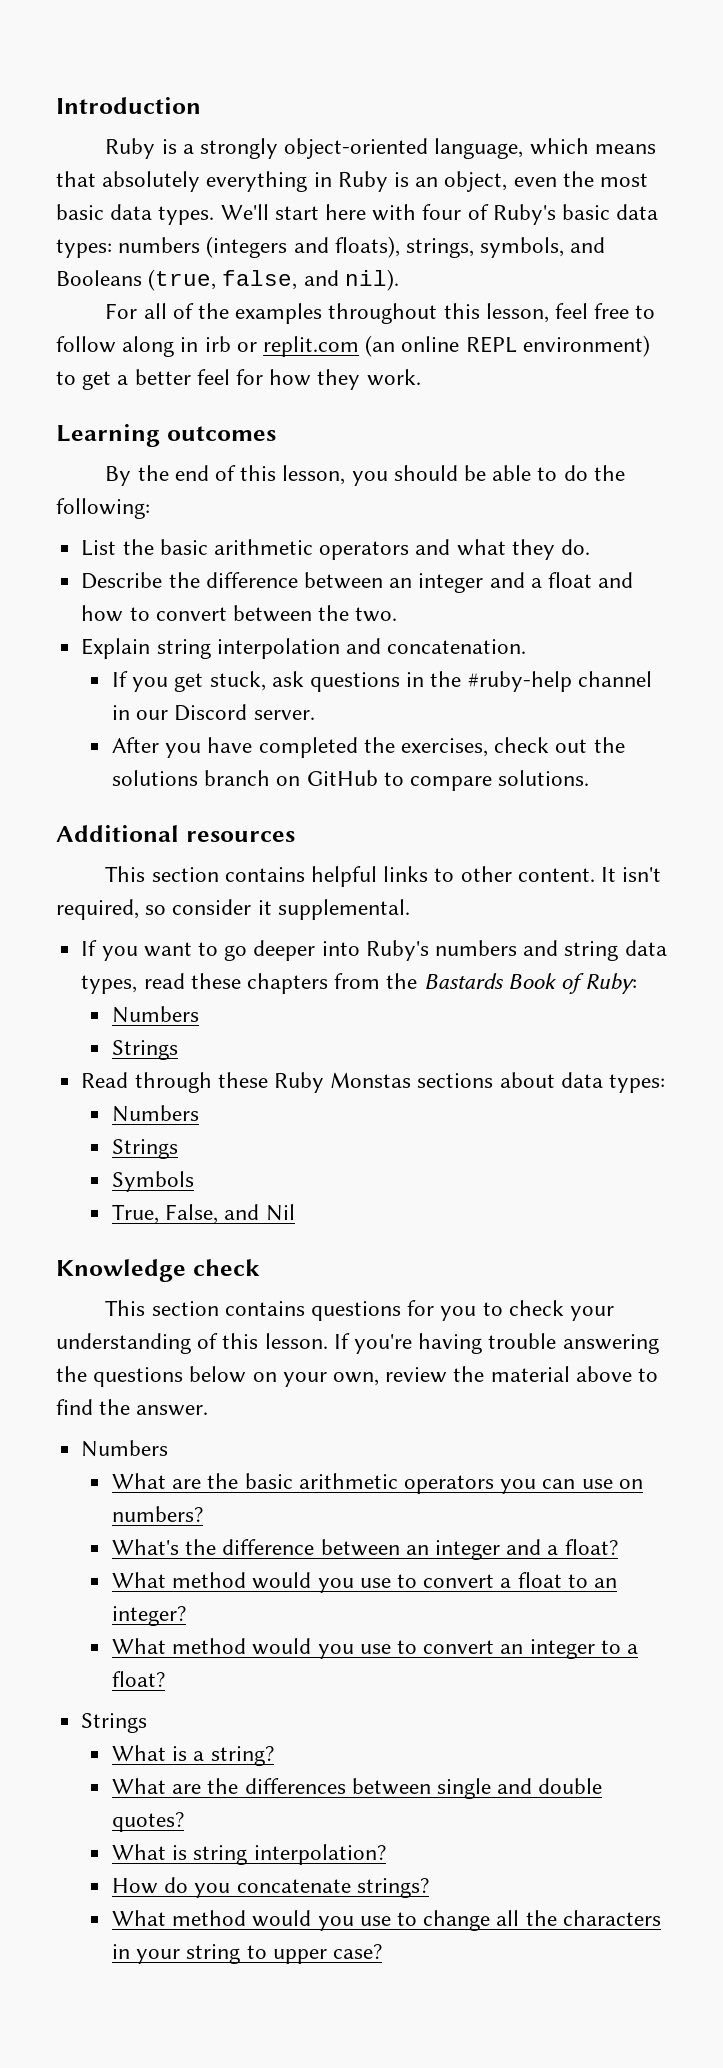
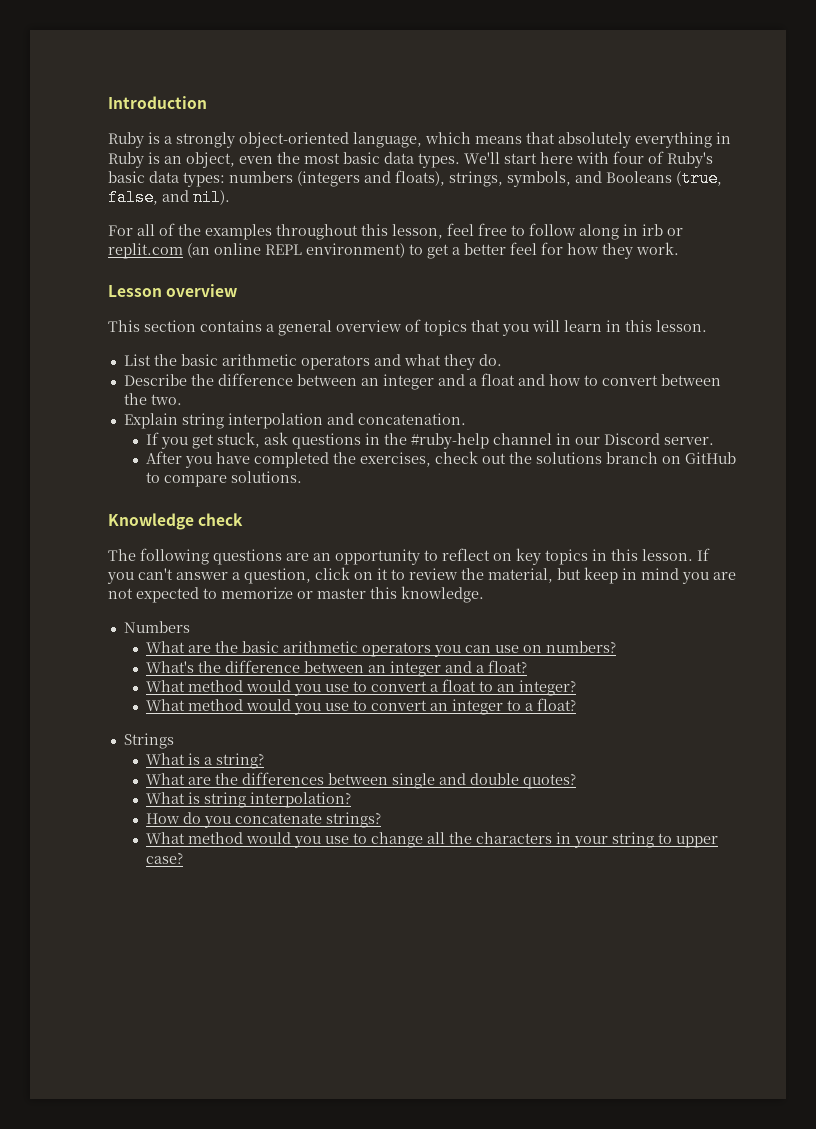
[56,424,276,447] [105,465,625,486] [56,498,150,519] Learning outcomes // By the end of this lesson, you should be able to do the following: -> [108,284,238,297] [108,319,707,336] Lesson overview // This section contains a general overview of topics that you will learn in this lesson.
[56,825,295,842] [105,866,662,887] [56,899,410,920] [81,940,667,961] [81,973,638,994] [112,1006,200,1023] [112,1040,179,1060] [81,1072,665,1093] [112,1105,200,1122] [112,1139,179,1159] [112,1171,195,1192] [112,1204,295,1224] [56,1259,260,1282] [105,1300,615,1321] [56,1333,659,1354] [56,1366,659,1387] [56,1399,209,1416] Additional resources // This section contains helpful links to other content. It isn't required, so consider it supplemental. // If you want to go deeper into Ruby's numbers and string data types, read these chapters from the Bastards Book of Ruby: // Numbers // Strings // Read through these Ruby Monstas sections about data types: // Numbers // Strings // Symbols // True, False, and Nil // Knowledge check // This section contains questions for you to check your understanding of this lesson. If you're having trouble answering the questions below on your own, review the material above to find the answer. -> [108,513,244,530] [108,548,710,565] [107,567,736,584] [108,586,484,603] Knowledge check // The following questions are an opportunity to reflect on key topics in this lesson. If you can't answer a question, click on it to review the material, but keep in mind you are not expected to memorize or master this knowledge.

